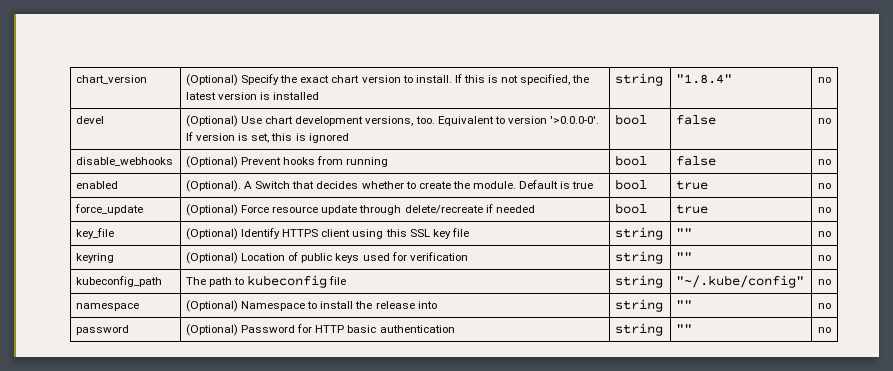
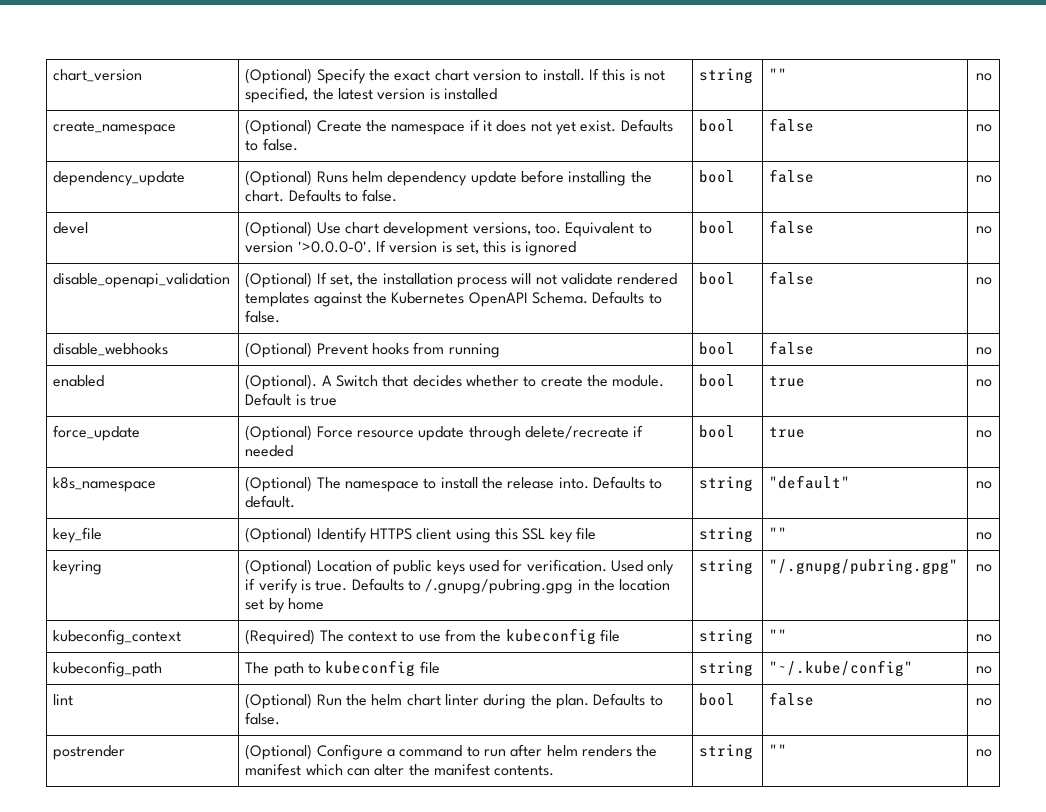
[676,74,733,84] "1.8.4" -> [769,68,788,80] [975,73,992,81] [53,121,177,135] [245,119,673,135] [245,138,298,151] [699,119,736,132] [769,118,815,132] [975,124,992,132] [53,171,186,186] [245,170,652,186] [245,189,398,202] [699,170,736,183] [769,169,815,183] "" | no // create_namespace | (Optional) Create the namespace if it does not yet exist. Defaults to false. | bool | false | no // dependency_update | (Optional) Runs helm dependency update before installing the chart. Defaults to false. | bool | false
(831, 121) none -> [53,273,231,288] [245,272,678,288] [245,291,662,307] [245,310,281,323] [699,272,736,285] [769,271,815,285] [975,277,992,285] // disable_openapi_validation | (Optional) If set, the installation process will not validate rendered templates against the Kubernetes OpenAPI Schema. Defaults to false. | bool | false | no
(831, 210) none -> [53,477,157,492] [245,476,663,492] [245,495,296,508] [699,476,754,492] [769,475,851,489] [975,481,992,489] // k8s_namespace | (Optional) The namespace to install the release into. Defaults to default. | string | "default" | no
[409,252,468,261] verification -> [526,559,675,575] [245,578,671,594] [245,598,325,613] [699,559,754,575] [769,559,959,575] [975,564,992,572] [53,629,182,645] [245,628,621,645] verification. Used only if verify is true. Defaults to /.gnupg/pubring.gpg in the location set by home | string | "/.gnupg/pubring.gpg" | no // kubeconfig_context | (Required) The context to use from the kubeconfig file
[76,303,140,311] [186,300,437,312] [615,299,664,312] [676,300,693,309] [818,303,831,309] [76,325,130,335] [186,324,455,336] namespace | (Optional) Namespace to install the release into | string | "" | no // password | (Optional) Password for HTTP basic authentication -> [53,694,74,706] [245,693,663,709] [245,712,281,725] [699,693,736,706] [769,692,815,706] [975,698,992,706] [53,745,126,760] [245,744,658,760] [245,763,555,776] lint | (Optional) Run the helm chart linter during the plan. Defaults to false. | bool | false | no // postrender | (Optional) Configure a command to run after helm renders the manifest which can alter the manifest contents.

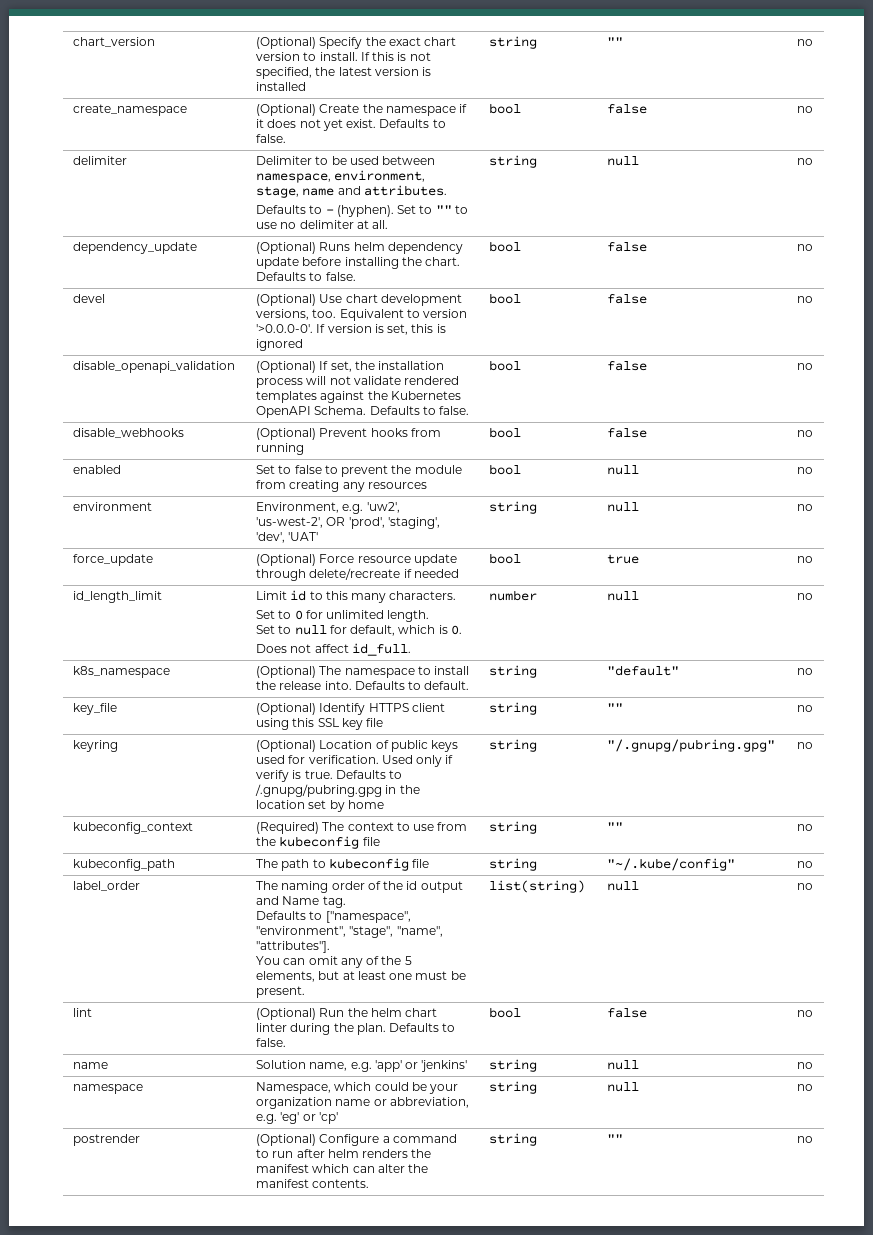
(992, 128) none -> [73,156,128,165] [256,156,436,165] [256,170,426,183] [256,185,447,198] [256,205,468,217] [256,220,389,229] [489,155,538,168] [607,156,640,166] [797,158,813,165] // delimiter | Delimiter to be used between namespace, environment, stage, name and attributes. // Defaults to - (hyphen). Set to "" to use no delimiter at all. | string | null | no
[245,374,665,390] [245,393,338,406] [699,374,736,387] [769,376,806,387] (Optional). A Switch that decides whether to create the module. Default is true | bool | true -> [256,465,462,477] [256,480,427,492] [489,464,522,475] [607,465,640,475] [797,467,813,474] [73,502,153,511] [256,502,400,514] [256,517,440,529] [256,532,319,543] [489,501,538,514] [607,502,640,512] Set to false to prevent the module from creating any resources | bool | null | no // environment | Environment, e.g. 'uw2', 'us-west-2', OR 'prod', 'staging', 'dev', 'UAT' | string | null
(992, 434) none -> [73,591,163,603] [256,590,457,603] [256,610,430,622] [256,625,462,636] [256,643,411,656] [489,590,538,601] [607,591,640,601] [797,593,813,600] // id_length_limit | Limit id to this many characters. // Set to 0 for unlimited length. // Set to null for default, which is 0. // Does not affect id_full. | number | null | no
(992, 670) none -> [73,881,141,891] [256,881,463,893] [256,896,346,908] [256,911,411,923] [256,926,443,938] [256,941,331,953] [256,956,412,968] [256,971,466,982] [256,986,306,998] [489,880,586,893] [607,881,640,891] [797,883,813,890] // label_order | The naming order of the id output and Name tag. // Defaults to ["namespace", "environment", "stage", "name", "attributes"]. // You can omit any of the 5 elements, but at least one must be present. | list(string) | null | no
(992, 702) none -> [73,1062,109,1069] [256,1060,468,1072] [489,1059,538,1072] [607,1060,640,1070] [797,1062,813,1069] [73,1084,144,1094] [256,1082,459,1094] [256,1097,469,1109] [256,1112,338,1124] [489,1081,538,1094] [607,1082,640,1092] [797,1084,813,1091] // name | Solution name, e.g. 'app' or 'jenkins' | string | null | no // namespace | Namespace, which could be your organization name or abbreviation, e.g. 'eg' or 'cp' | string | null | no

